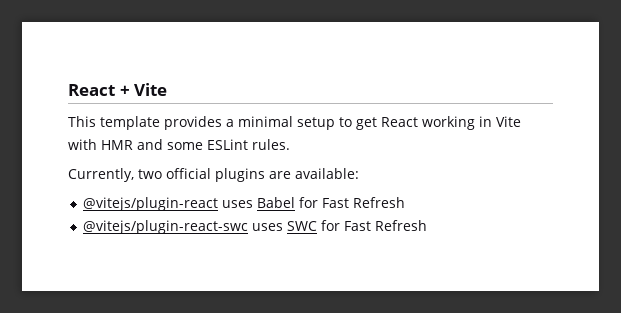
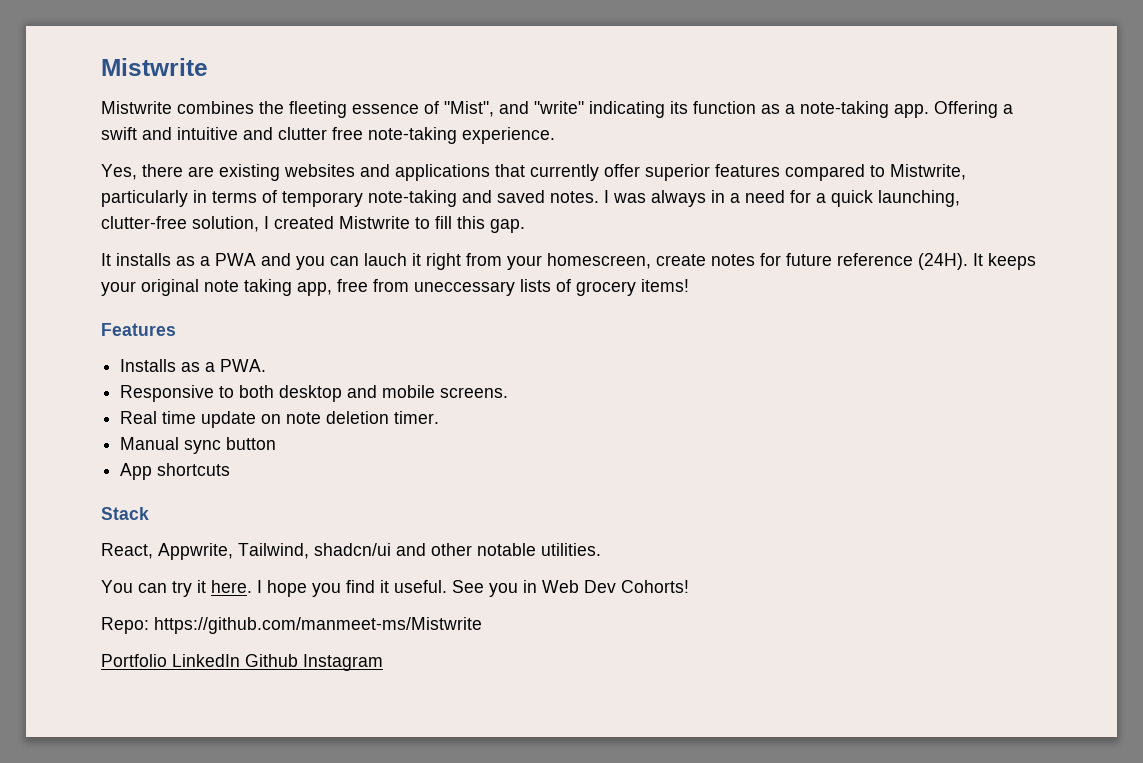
[68,83,168,96] [68,116,521,130] [68,139,290,150] [68,168,359,182] [82,197,405,211] [82,220,427,234] React + Vite // This template provides a minimal setup to get React working in Vite with HMR and some ESLint rules. // Currently, two official plugins are available: // @vitejs/plugin-react uses Babel for Fast Refresh // @vitejs/plugin-react-swc uses SWC for Fast Refresh -> [101,58,208,76] [101,101,1013,118] [101,127,555,144] [101,164,966,181] [101,190,960,207] [101,216,525,233] [101,253,1036,270] [101,279,689,296] [101,323,176,336] [120,359,267,372] [120,385,509,402] [120,411,440,428] [120,437,277,454] [120,463,231,480] [101,507,149,520] [101,543,601,560] [101,580,689,597] [101,617,482,634] [101,654,383,671] Mistwrite // Mistwrite combines the fleeting essence of "Mist", and "write" indicating its function as a note-taking app. Offering a swift and intuitive and clutter free note-taking experience. // Yes, there are existing websites and applications that currently offer superior features compared to Mistwrite, particularly in terms of temporary note-taking and saved notes. I was always in a need for a quick launching, clutter-free solution, I created Mistwrite to fill this gap. // It installs as a PWA and you can lauch it right from your homescreen, create notes for future reference (24H). It keeps your original note taking app, free from uneccessary lists of grocery items! // Features // Installs as a PWA. // Responsive to both desktop and mobile screens. // Real time update on note deletion timer. // Manual sync button // App shortcuts // Stack // React, Appwrite, Tailwind, shadcn/ui and other notable utilities. // You can try it here. I hope you find it useful. See you in Web Dev Cohorts! // Repo: https://github.com/manmeet-ms/Mistwrite // Portfolio LinkedIn Github Instagram

